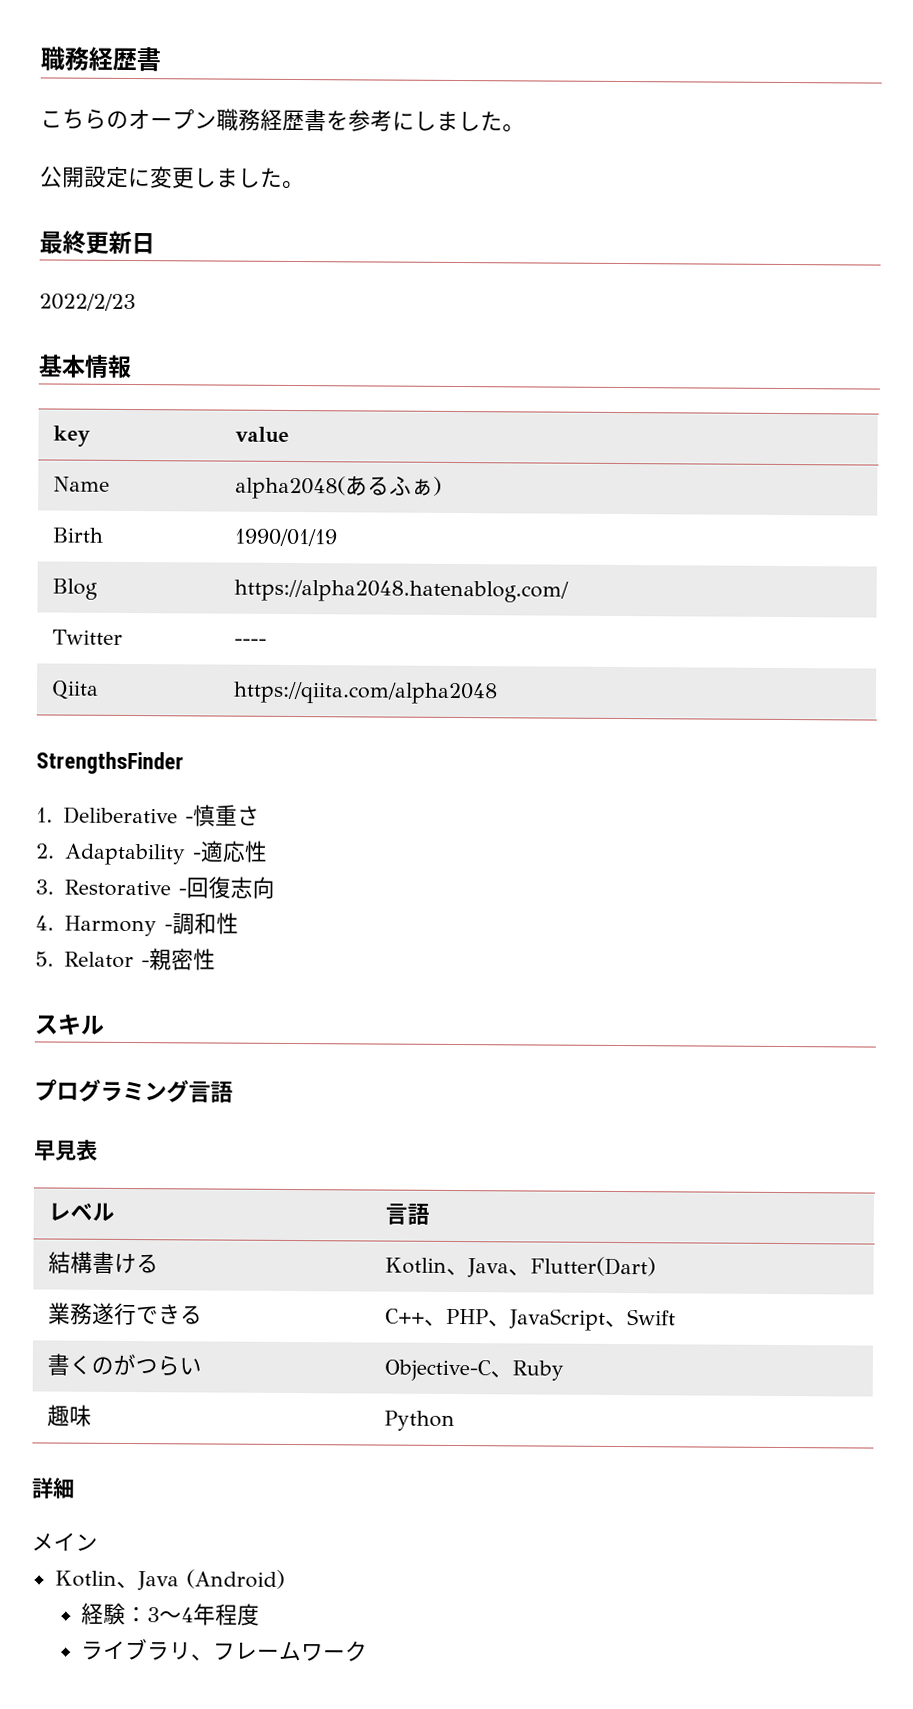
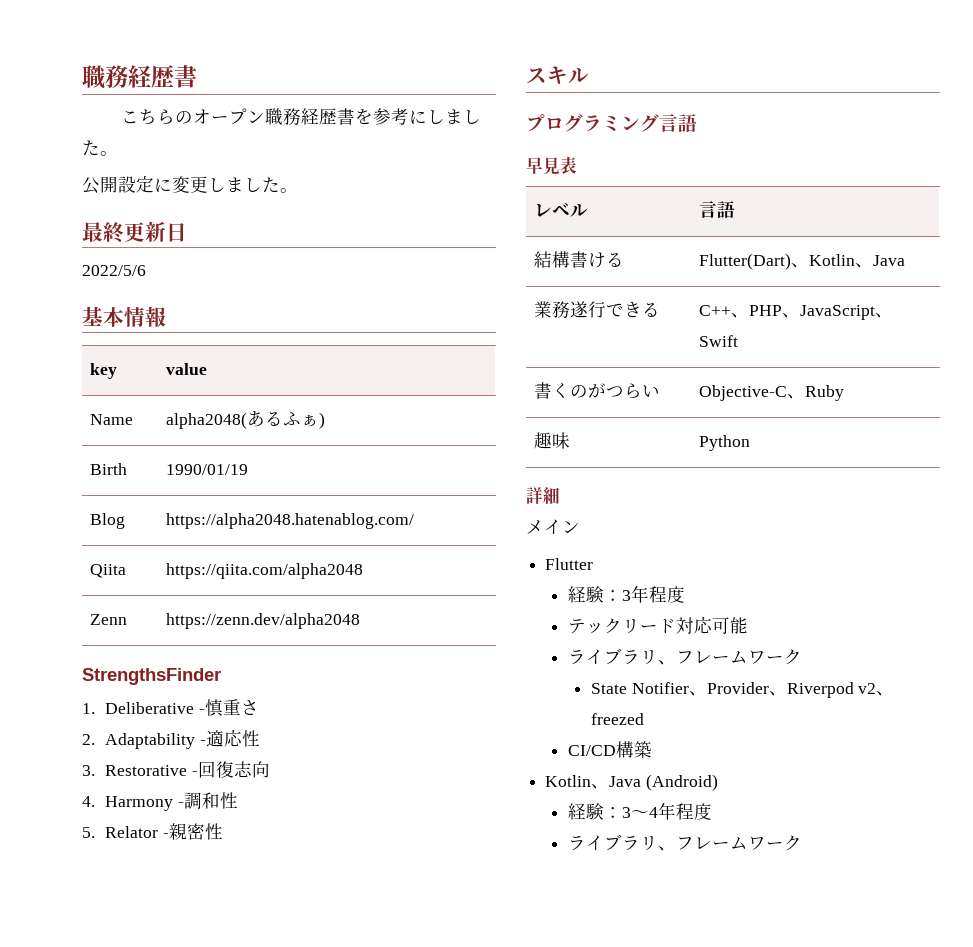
[39,293,136,312] 2022/2/23 -> [82,265,146,276] 2022/5/6
[52,629,124,645] [234,638,268,646] // Twitter | ---- -> (415, 521) none
(499, 693) none -> [90,614,128,625] [166,613,361,629] // Zenn | https://zenn.dev/alpha2048
[385,1256,657,1278] Kotlin、Java、Flutter(Dart) -> [699,253,906,270] Flutter(Dart)、Kotlin、Java
(98, 1542) none -> [545,558,594,570] [568,585,686,603] [568,616,749,634] [568,648,803,665] [590,682,895,698] [590,713,644,725] [568,741,653,758] // Flutter // 経験：3年程度 // テックリード対応可能 // ライブラリ、フレームワーク // State Notifier、Provider、Riverpod v2、freezed // CI/CD構築

